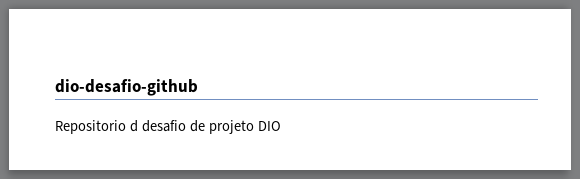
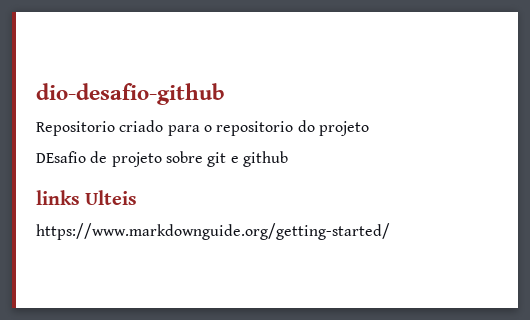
[129,120,281,134] d desafio de projeto DIO -> [119,120,369,136] [36,151,288,167] [36,190,138,205] [36,223,390,240] criado para o repositorio do projeto // DEsafio de projeto sobre git e github // links Ulteis // https://www.markdownguide.org/getting-started/

